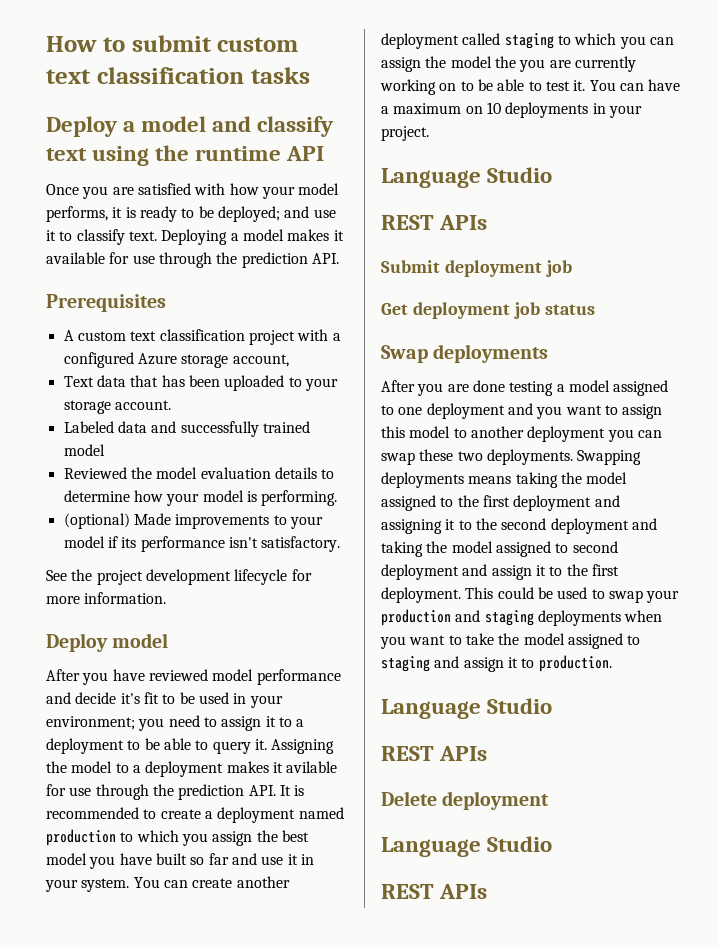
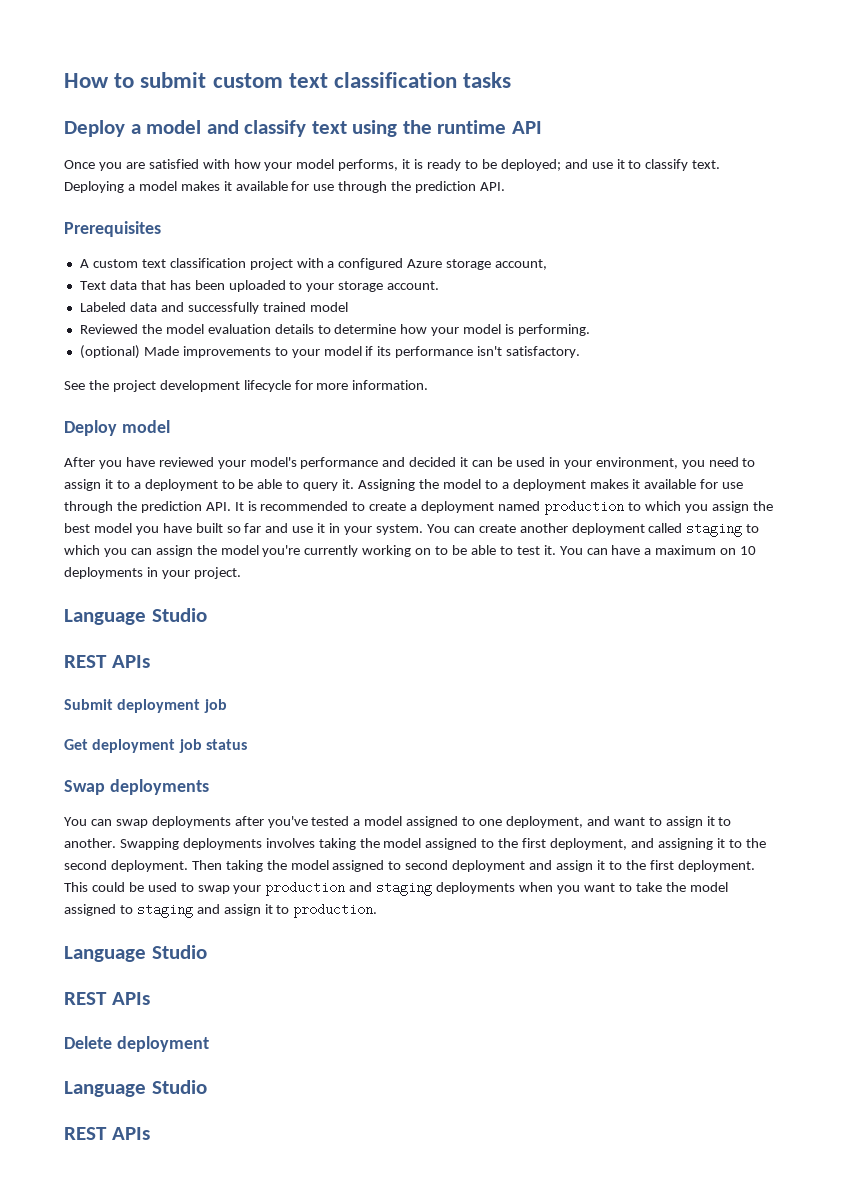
[212,669,341,685] [46,692,176,704] model performance and decide it's fit to -> [217,457,494,469] your model's performance and decided it can
[46,716,135,730] environment; -> [595,457,678,469] environment,
[286,761,338,773] avilable -> [644,479,697,489] available
[494,56,571,72] the you are -> [262,545,301,557] you're
[381,380,554,396] After you are done testing -> [64,816,350,828] You can swap deployments after you've tested
[426,403,663,419] [381,426,662,442] [381,449,573,465] deployment and you want to assign this model to another deployment you can swap these two deployments. -> [505,816,732,828] [64,838,116,848] deployment, and want to assign it to another.
[468,476,512,484] means -> [265,838,315,848] involves
[513,495,592,511] deployment -> [550,838,628,850] deployment,
[550,518,657,534] deployment and -> [110,860,222,872] deployment. Then

